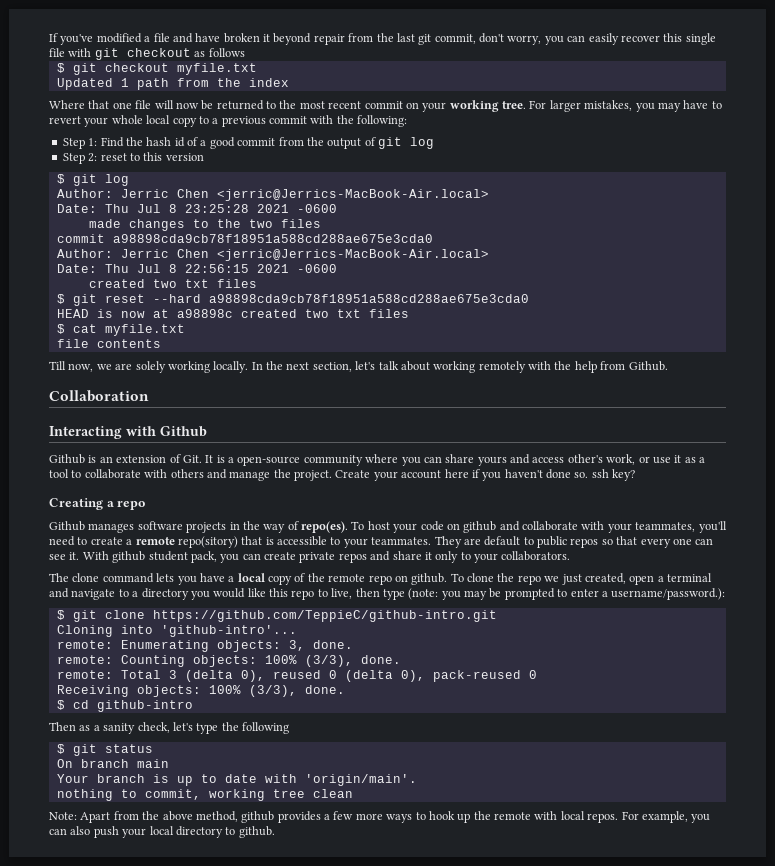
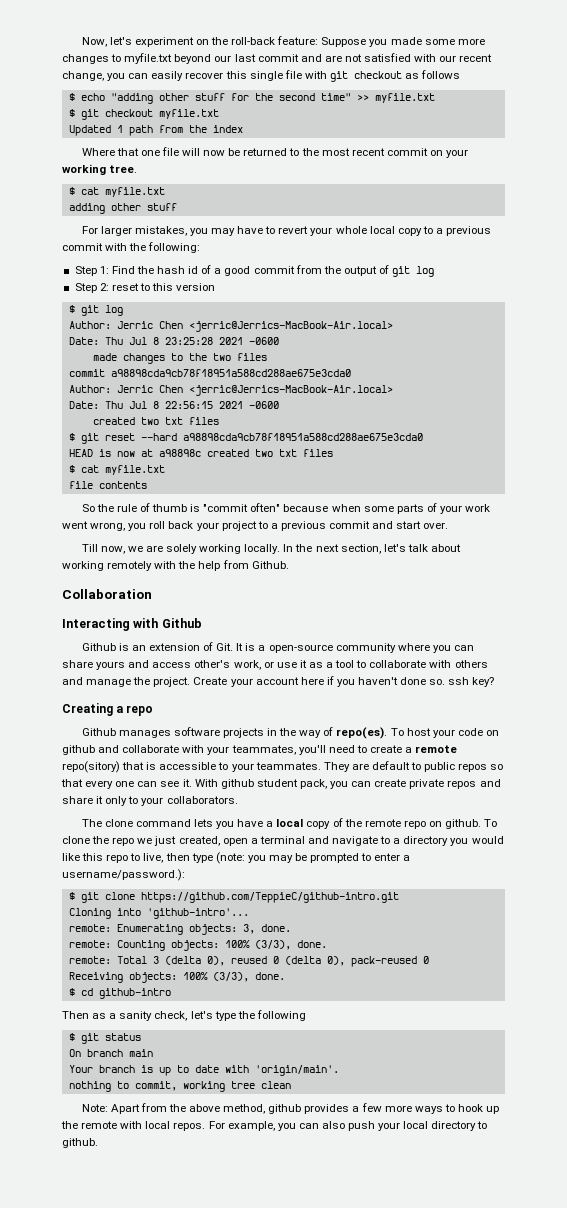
[49,33,542,45] If you've modified a file and have broken it beyond repair from the last git commit, don't worry, -> [81,36,485,47] [62,53,493,64] [62,71,104,81] Now, let's experiment on the roll-back feature: Suppose you made some more changes to myfile.txt beyond our last commit and are not satisfied with our recent change,
(245, 52) none -> [68,93,435,104] // $ echo "adding other stuff for the second time" >> myfile.txt
(526, 105) none -> [68,187,165,197] [68,203,177,214] // $ cat myfile.txt // adding other stuff //
(161, 343) none -> [81,503,491,514] [62,521,449,531] // So the rule of thumb is "commit often" because when some parts of your work went wrong, you roll back your project to a previous commit and start over.

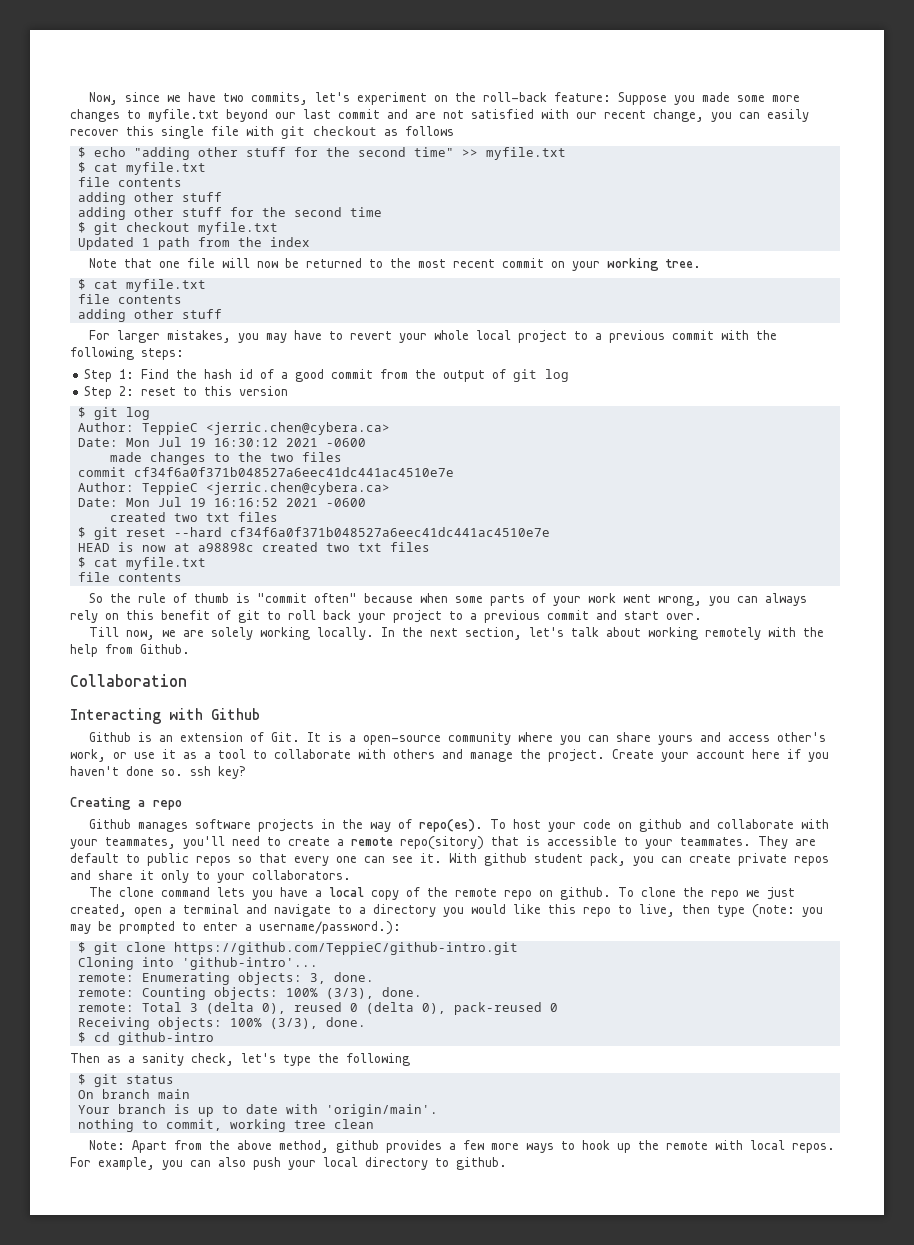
(107, 42) none -> [124,92,308,105] since we have two commits,
(435, 98) none -> [77,162,206,175] [77,177,182,187] [77,192,222,205] [77,207,382,220] // $ cat myfile.txt // file contents // adding other stuff // adding other stuff for the second time
[81,148,115,156] Where -> [88,258,117,268] Note
(165, 192) none -> [77,294,182,304] // file contents
[397,228,422,236] copy -> [517,330,567,343] project
[148,242,201,253] following: -> [70,347,184,360] following steps:
[116,321,393,332] [68,337,213,345] Jerric Chen <jerric@Jerrics-MacBook-Air.local> // Date: Thu Jul 8 23:25:28 -> [141,422,390,435] [77,437,278,447] TeppieC <jerric.chen@cybera.ca> // Date: Mon Jul 19 16:30:12
[110,369,351,377] [68,385,393,396] [68,401,213,409] a98898cda9cb78f18951a588cd288ae675e3cda0 // Author: Jerric Chen <jerric@Jerrics-MacBook-Air.local> // Date: Thu Jul 8 22:56:15 -> [133,467,454,477] [77,482,390,495] [77,497,278,507] cf34f6a0f371b048527a6eec41dc441ac4510e7e // Author: TeppieC <jerric.chen@cybera.ca> // Date: Mon Jul 19 16:16:52
[182,433,423,441] a98898cda9cb78f18951a588cd288ae675e3cda0 -> [229,527,550,537] cf34f6a0f371b048527a6eec41dc441ac4510e7e
(147, 527) none -> [736,593,807,606] [70,610,281,623] can always rely on this benefit of git to

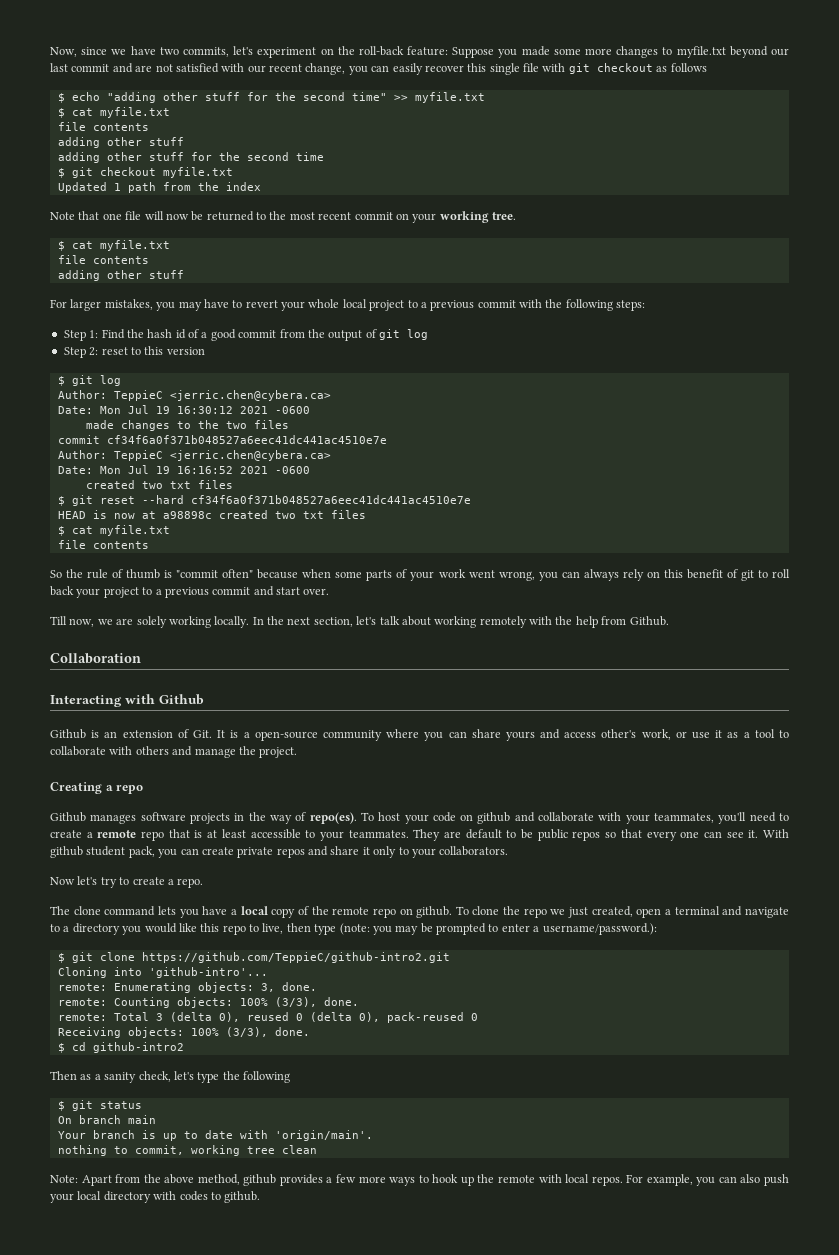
[612,749,829,762] [70,766,246,779] Create your account here if you haven't done so. ssh key? -> (298, 752) none
[400,836,484,850] repo(sitory) -> [141,831,165,841] repo
(540, 841) none -> [207,829,246,838] at least
(140, 858) none -> [521,829,534,839] be
(351, 875) none -> [50,876,204,888] // Now let's try to create a repo.
[173,942,518,955] https://github.com/TeppieC/github-intro.git -> [141,952,450,963] https://github.com/TeppieC/github-intro2.git
[117,1032,214,1045] github-intro -> [92,1042,184,1053] github-intro2
(428, 1163) none -> [153,1191,208,1201] with codes

